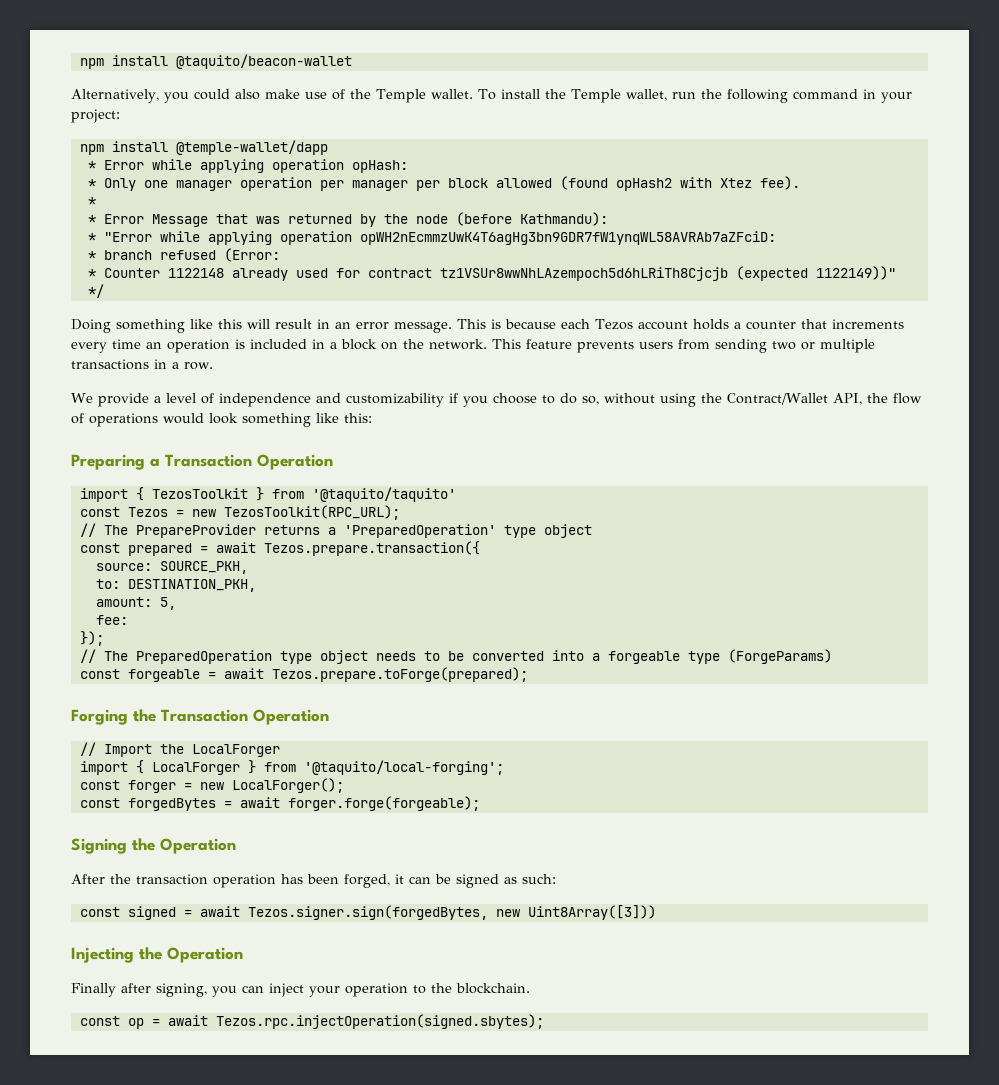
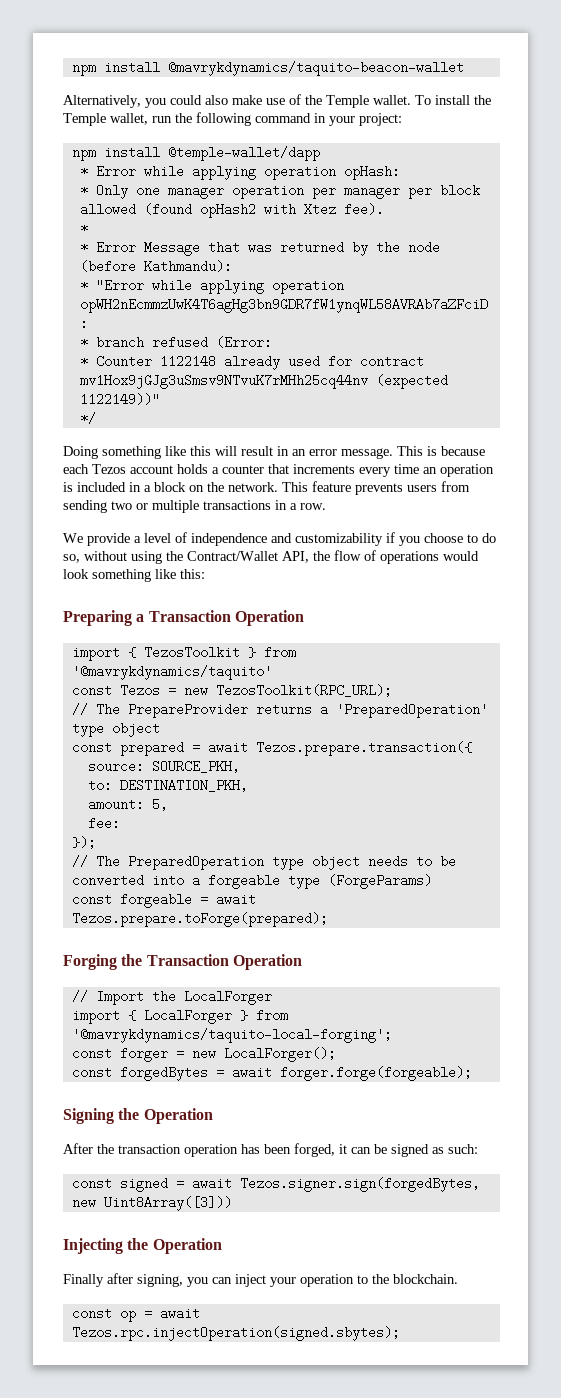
[79,54,352,69] npm install @taquito/beacon-wallet -> [71,61,464,76] npm install @mavrykdynamics/taquito-beacon-wallet
[439,267,728,281] tz1VSUr8wwNhLAzempoch5d6hLRiTh8Cjcjb -> [79,374,368,389] mv1Hox9jGJg3uSmsv9NTvuK7rMHh25cq44nv
[311,487,456,502] '@taquito/taquito' -> [71,665,272,680] '@mavrykdynamics/taquito'
[303,760,504,775] '@taquito/local-forging'; -> [71,1028,392,1043] '@mavrykdynamics/taquito-local-forging';

